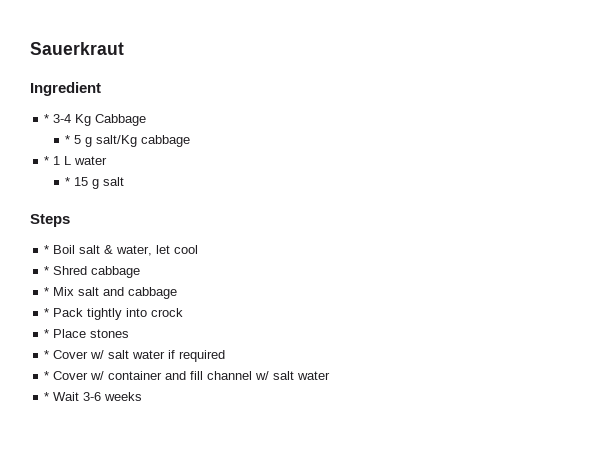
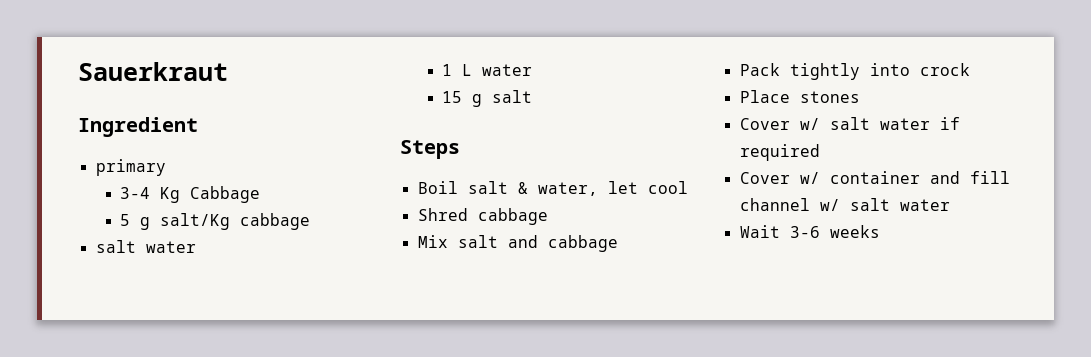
[44,114,50,123] * -> [95,159,166,176] primary //
[65,135,71,144] * -> (261, 194) none
[44,156,50,165] * -> [95,240,196,253] salt water //
[65,177,71,186] * -> (533, 70) none
[44,245,50,254] * -> (460, 149) none
[44,266,50,275] * -> (688, 187) none
[44,287,50,296] * -> (548, 216) none
[44,308,50,317] * -> (618, 243) none
[44,329,50,338] * -> (970, 69) none
[44,350,50,359] * -> (860, 97) none
[44,371,50,380] * -> (820, 152) none
[44,392,50,401] * -> (950, 205) none

